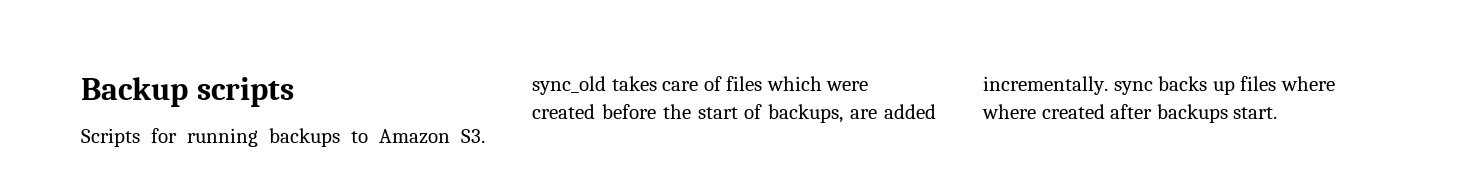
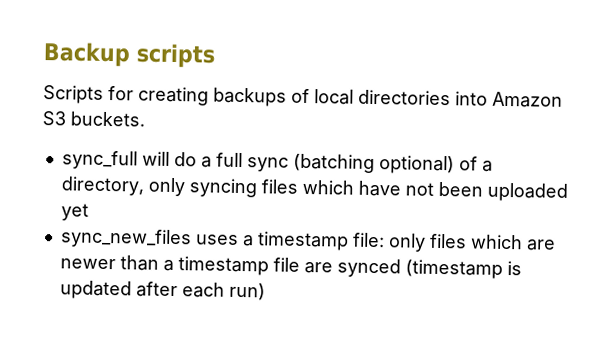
[187,128,485,147] [532,76,869,95] [532,104,936,123] [983,76,1335,95] [982,104,1278,123] running backups to Amazon S3. sync_old takes care of files which were created before the start of backups, are added incrementally. sync backs up files where where created after backups start. -> [138,86,563,108] [42,111,145,127] [61,150,493,175] [60,176,568,202] [60,203,89,221] [59,228,556,252] [59,255,522,279] [59,280,266,301] creating backups of local directories into Amazon S3 buckets. // sync_full will do a full sync (batching optional) of a directory, only syncing files which have not been uploaded yet // sync_new_files uses a timestamp file: only files which are newer than a timestamp file are synced (timestamp is updated after each run)

